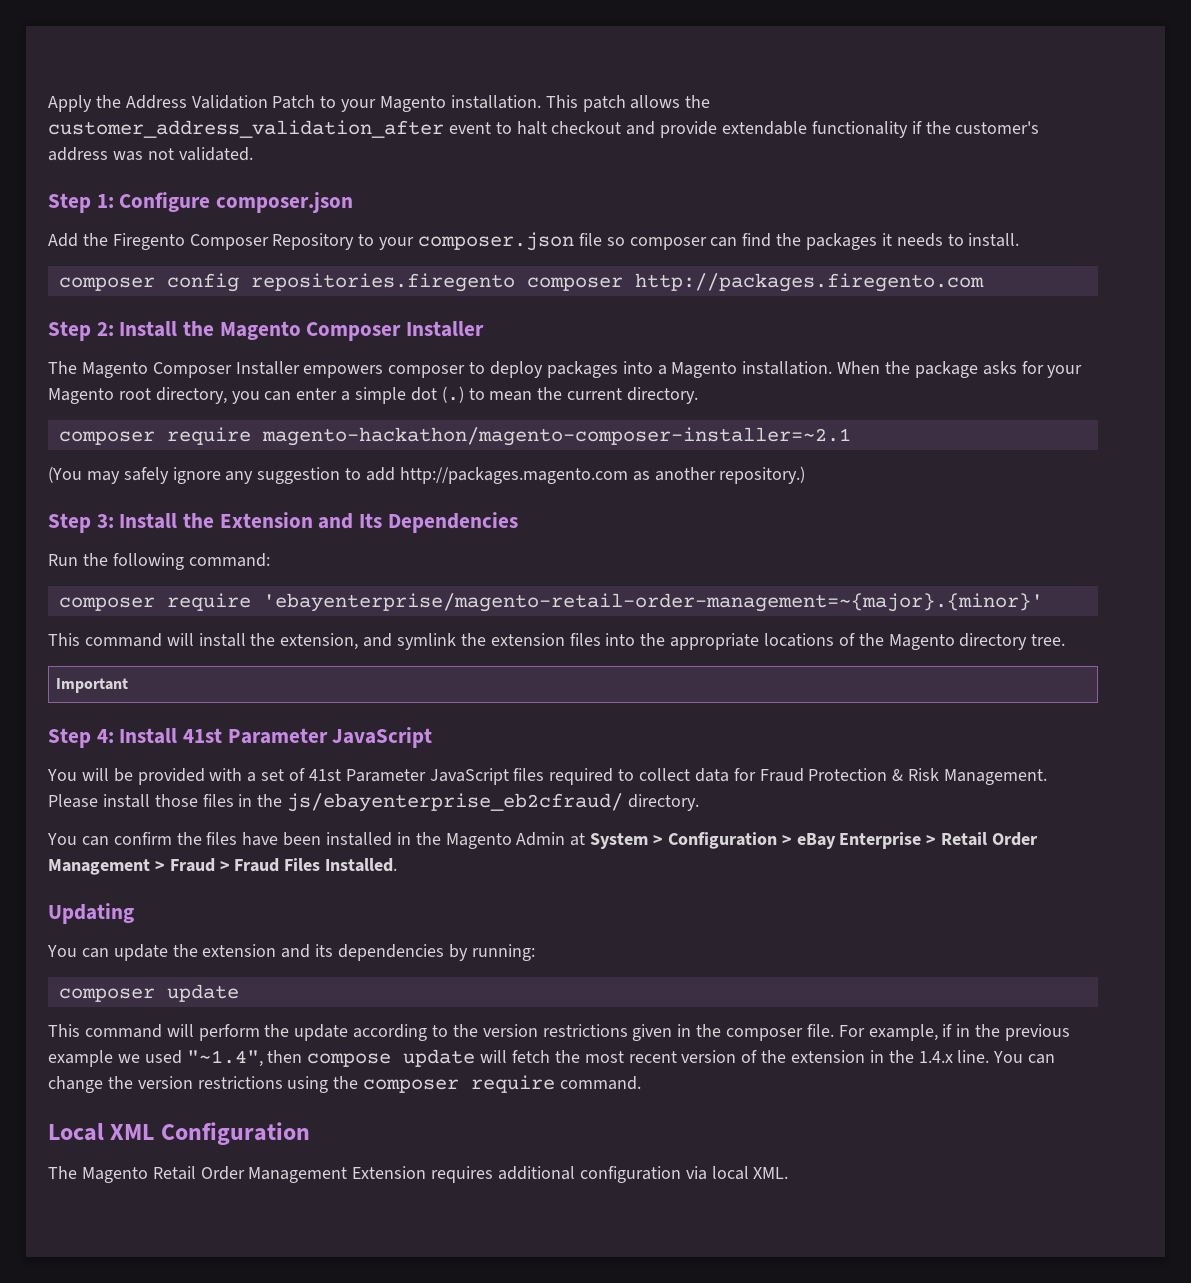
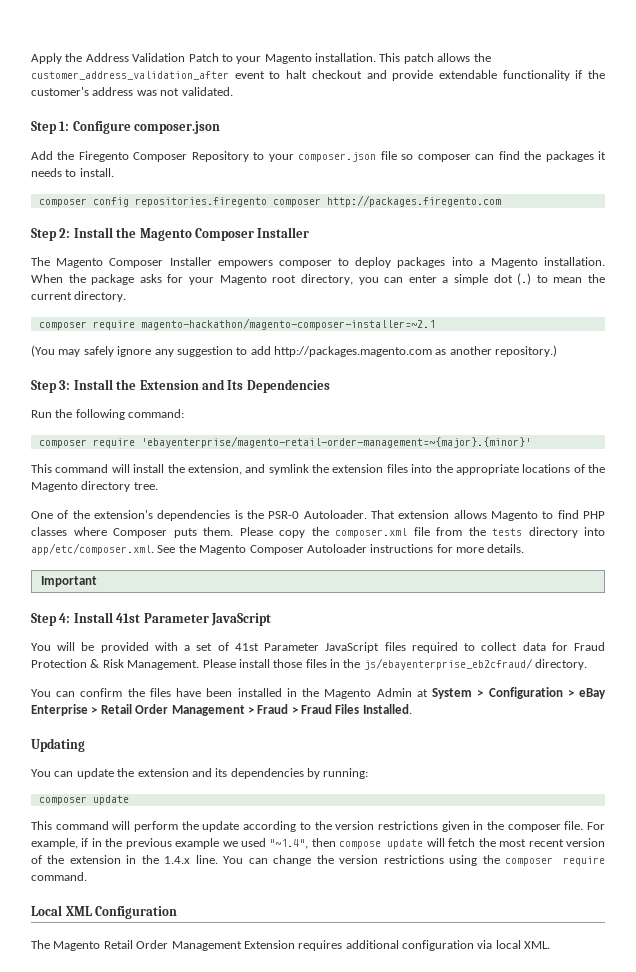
(1066, 640) none -> [31,510,605,521] [31,527,605,538] [31,543,525,555] // One of the extension's dependencies is the PSR-0 Autoloader. That extension allows Magento to find PHP classes where Composer puts them. Please copy the composer.xml file from the tests directory into app/etc/composer.xml. See the Magento Composer Autoloader instructions for more details.

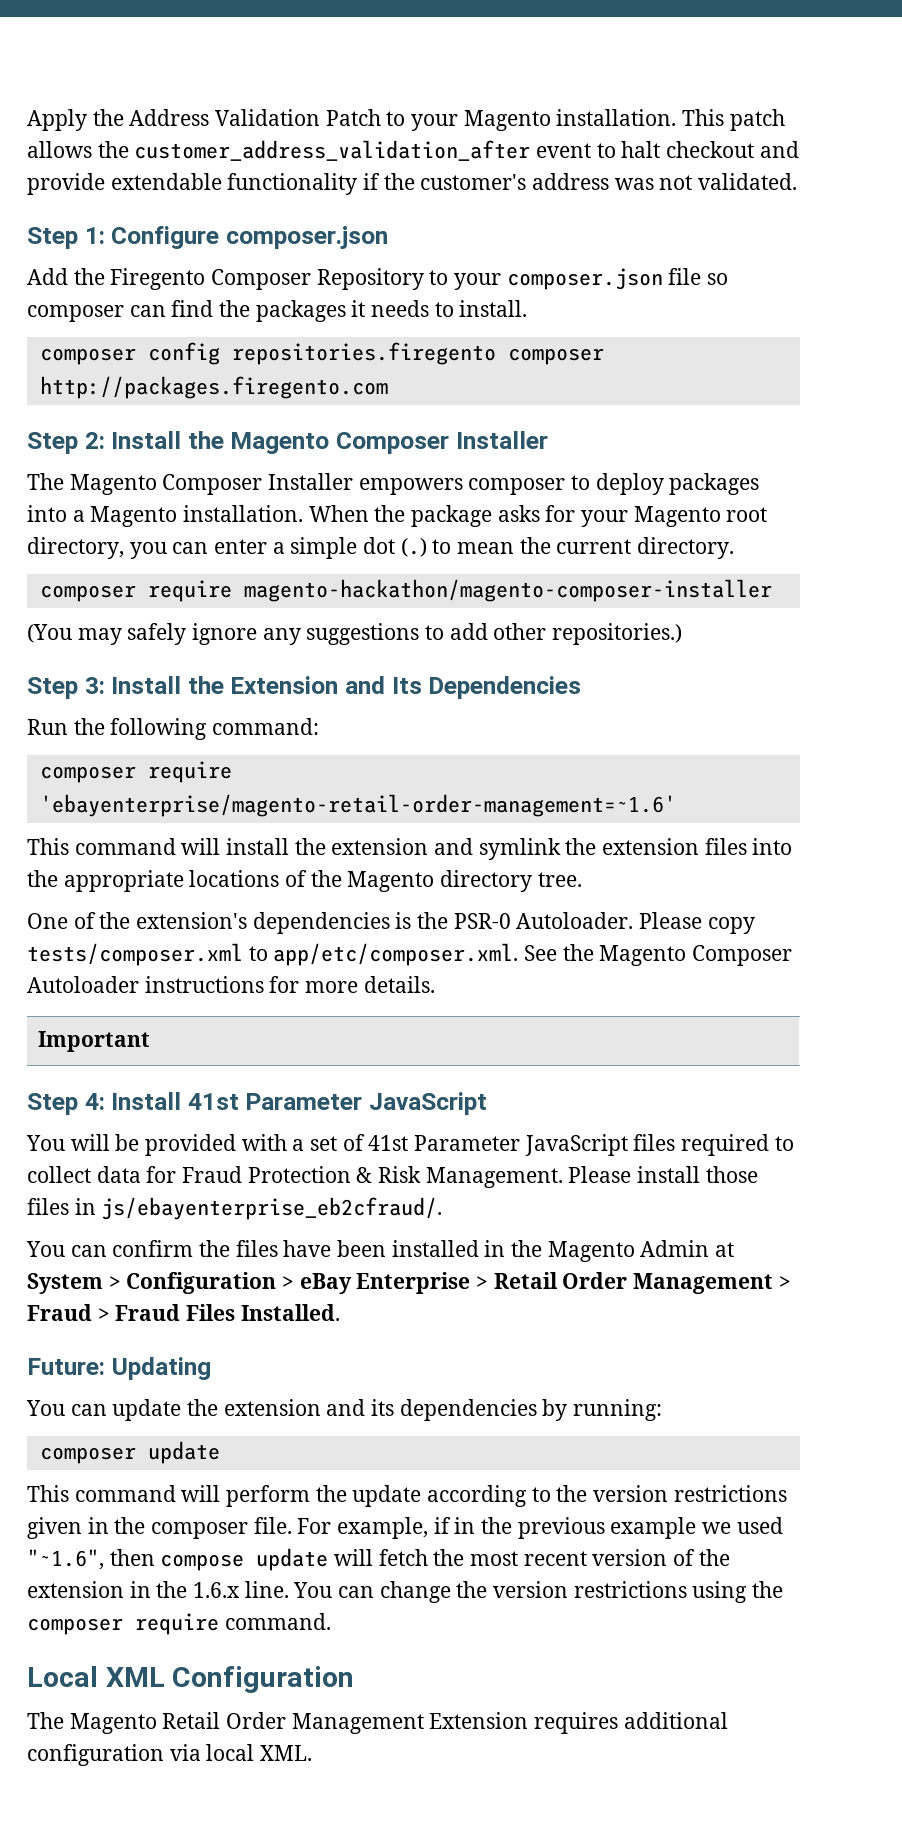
[140,318,435,330] magento-hackathon/magento-composer-installer=~2.1 -> [243,579,772,602] magento-hackathon/magento-composer-installer
[176,346,233,357] suggestion -> [306,623,420,645] suggestions
[274,345,558,357] http://packages.magento.com as another repository.) -> [493,623,683,645] other repositories.)
[140,436,531,448] 'ebayenterprise/magento-retail-order-management=~{major}.{minor}' -> [39,794,676,817] 'ebayenterprise/magento-retail-order-management=~1.6'
[187,464,242,475] extension, -> [331,838,429,855] extension
[371,510,605,521] [31,527,605,538] That extension allows Magento to find PHP classes where Composer puts them. Please copy the composer.xml file from the tests directory into -> [639,912,755,934] [27,943,268,966] Please copy tests/composer.xml to
[343,658,588,670] the js/ebayenterprise_eb2cfraud/ directory. -> [101,1197,443,1220] js/ebayenterprise_eb2cfraud/.
(412, 709) none -> [27,1358,105,1375] Future:
[269,839,309,849] "~1.4", -> [27,1549,104,1570] "~1.6",
[164,856,191,864] 1.4.x -> [193,1582,241,1598] 1.6.x

